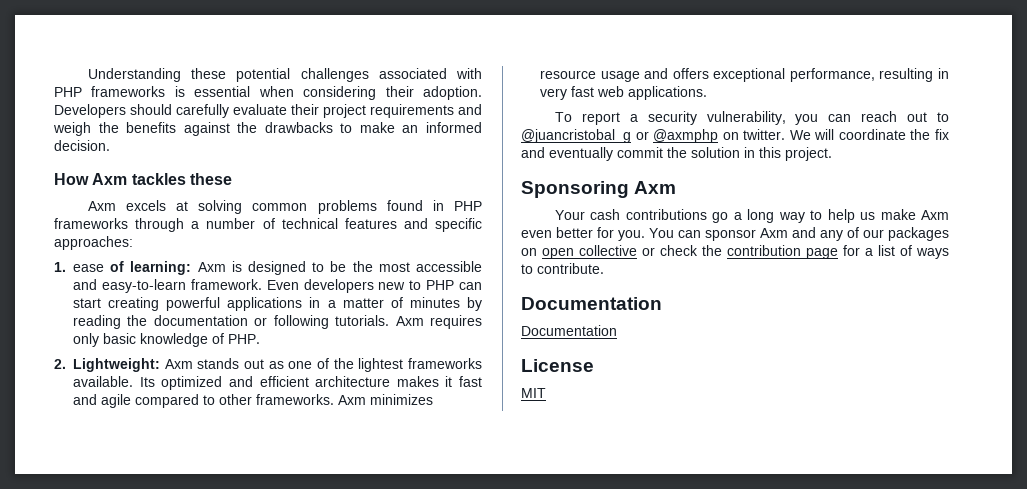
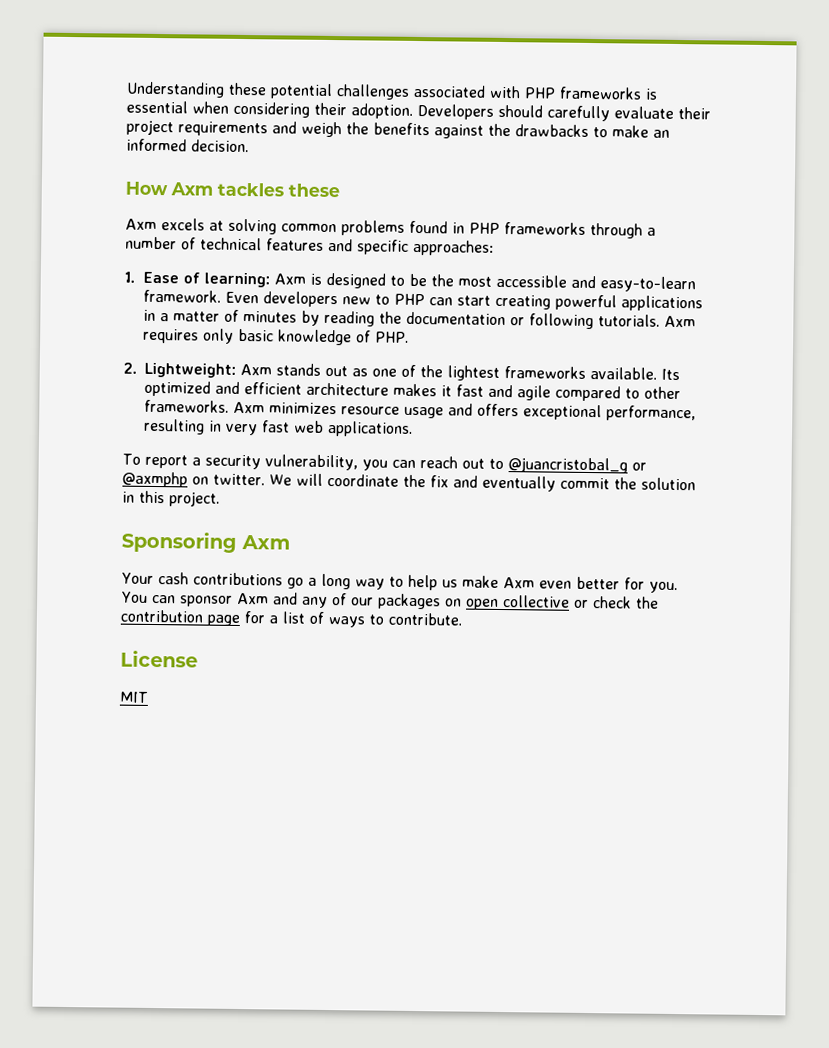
[73,264,104,272] ease -> [142,271,179,284] Ease
[521,297,662,310] [521,325,617,336] // Documentation // Documentation -> (462, 619) none

